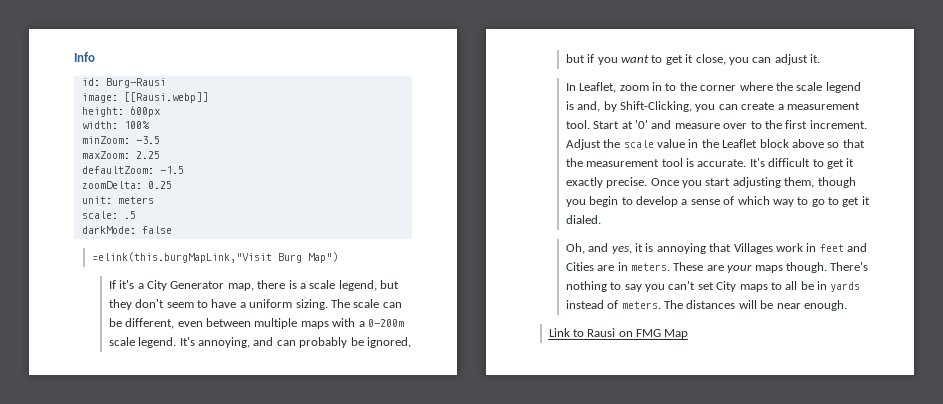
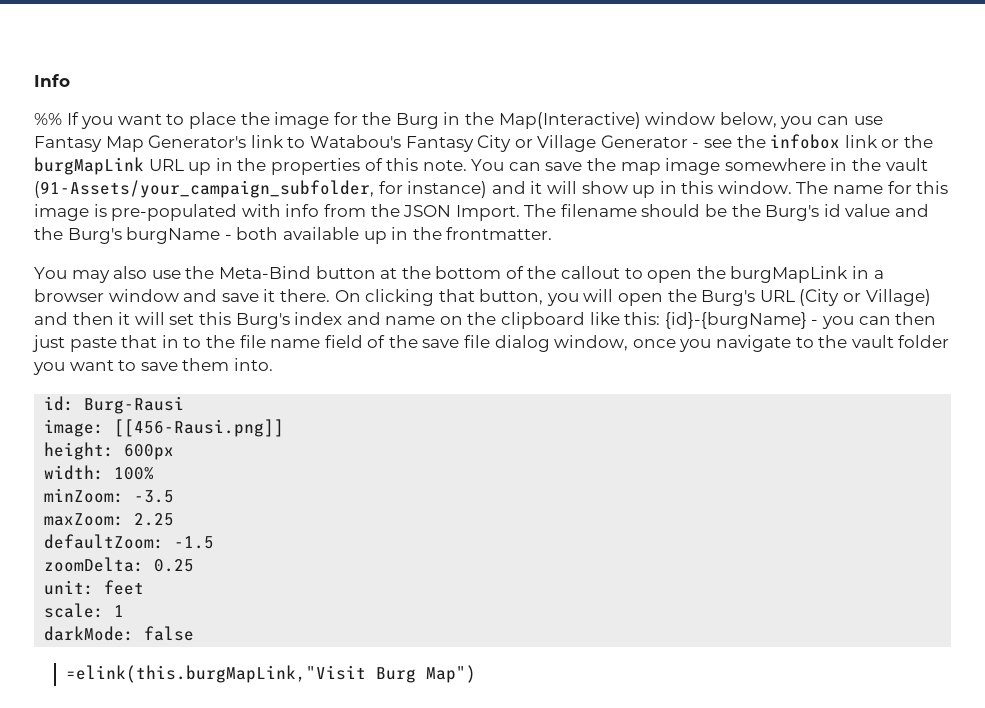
(95, 57) none -> [34,112,883,129] [34,134,934,152] [34,157,928,175] [34,180,949,198] [34,204,930,221] [34,227,553,244] [34,266,884,283] [34,289,931,306] [34,312,937,329] [32,335,950,352] [33,358,273,375] // %% If you want to place the image for the Burg in the Map(Interactive) window below, you can use Fantasy Map Generator's link to Watabou's Fantasy City or Village Generator - see the infobox link or the burgMapLink URL up in the properties of this note. You can save the map image somewhere in the vault (91-Assets/your_campaign_subfolder, for instance) and it will show up in this window. The name for this image is pre-populated with info from the JSON Import. The filename should be the Burg's id value and the Burg's burgName - both available up in the frontmatter. // You may also use the Meta-Bind button at the bottom of the callout to open the burgMapLink in a browser window and save it there. On clicking that button, you will open the Burg's URL (City or Village) and then it will set this Burg's index and name on the clipboard like this: {id}-{burgName} - you can then just paste that in to the file name field of the save file dialog window, once you navigate to the vault folder you want to save them into.
[123,92,208,103] [[Rausi.webp]] -> [114,419,285,437] [[456-Rausi.png]]
[117,196,154,204] meters -> [104,580,145,595] feet
[123,211,136,219] .5 -> [114,605,125,617] 1
[108,280,400,291] [108,299,402,310] [108,318,404,329] [108,337,411,348] [565,54,821,65] [565,82,861,93] [565,101,860,112] [565,120,867,129] [565,139,865,150] [565,158,855,169] [565,177,856,188] [565,196,870,207] [565,215,601,224] [565,243,868,254] [565,262,869,273] [565,281,861,292] [565,300,847,311] [548,328,689,339] // If it's a City Generator map, there is a scale legend, but they don't seem to have a uniform sizing. The scale can be different, even between multiple maps with a 0-200m scale legend. It's annoying, and can probably be ignored, but if you want to get it close, you can adjust it. // In Leaflet, zoom in to the corner where the scale legend is and, by Shift-Clicking, you can create a measurement tool. Start at '0' and measure over to the first increment. Adjust the scale value in the Leaflet block above so that the measurement tool is accurate. It's difficult to get it exactly precise. Once you start adjusting them, though you begin to develop a sense of which way to go to get it dialed. // Oh, and yes, it is annoying that Villages work in feet and Cities are in meters. These are your maps though. There's nothing to say you can't set City maps to all be in yards instead of meters. The distances will be near enough. // Link to Rausi on FMG Map -> (476, 674) none

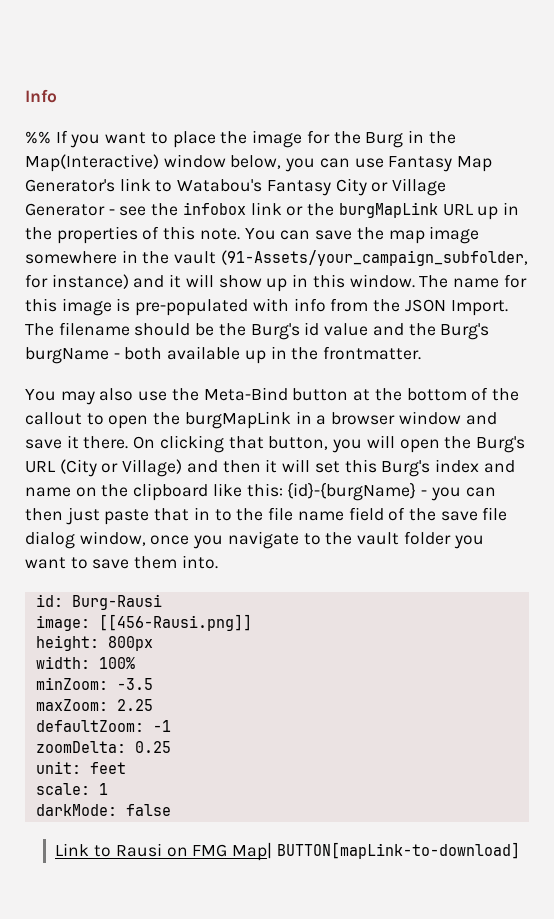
[124,444,175,460] 600px -> [107,636,153,651] 800px
[174,536,215,549] -1.5 -> [152,720,171,732] -1
[65,665,476,683] =elink(this.burgMapLink,"Visit Burg Map") -> [55,842,520,861] Link to Rausi on FMG Map| BUTTON[mapLink-to-download]

